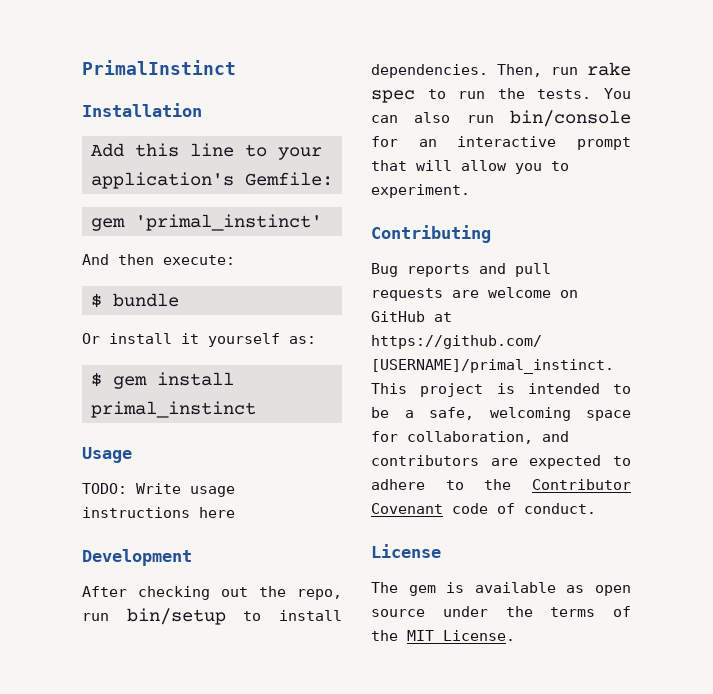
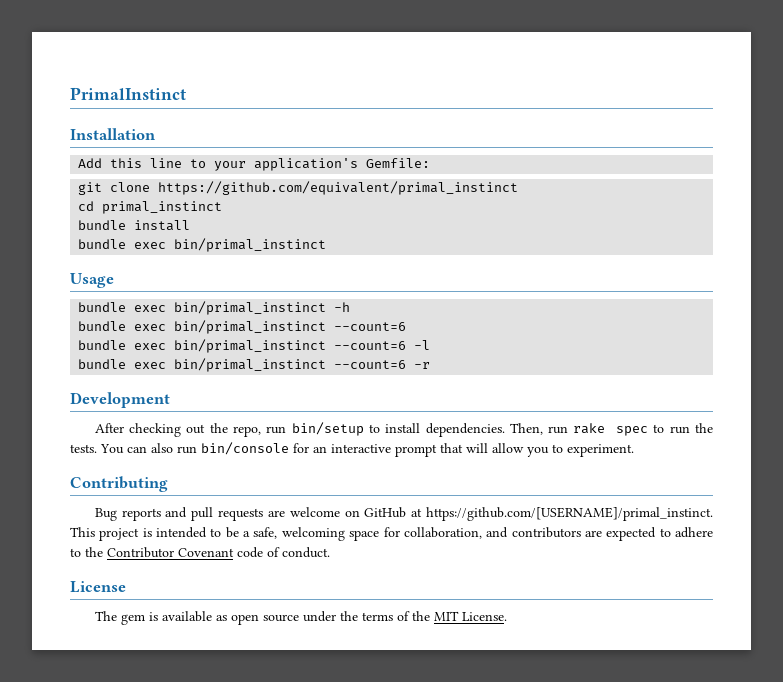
[91,214,322,231] [82,254,235,265] [91,293,179,308] [82,333,316,347] [91,372,234,389] [91,401,256,418] [82,447,132,463] [82,483,235,497] [82,507,235,518] gem 'primal_instinct' // And then execute: // $ bundle // Or install it yourself as: // $ gem install primal_instinct // Usage // TODO: Write usage instructions here -> [78,181,519,195] [78,201,223,214] [78,220,191,231] [78,238,327,252] [70,273,114,288] [78,301,351,315] [78,320,407,334] [78,339,431,353] [78,358,431,372] git clone https://github.com/equivalent/primal_instinct // cd primal_instinct // bundle install // bundle exec bin/primal_instinct // Usage // bundle exec bin/primal_instinct -h // bundle exec bin/primal_instinct --count=6 // bundle exec bin/primal_instinct --count=6 -l // bundle exec bin/primal_instinct --count=6 -r

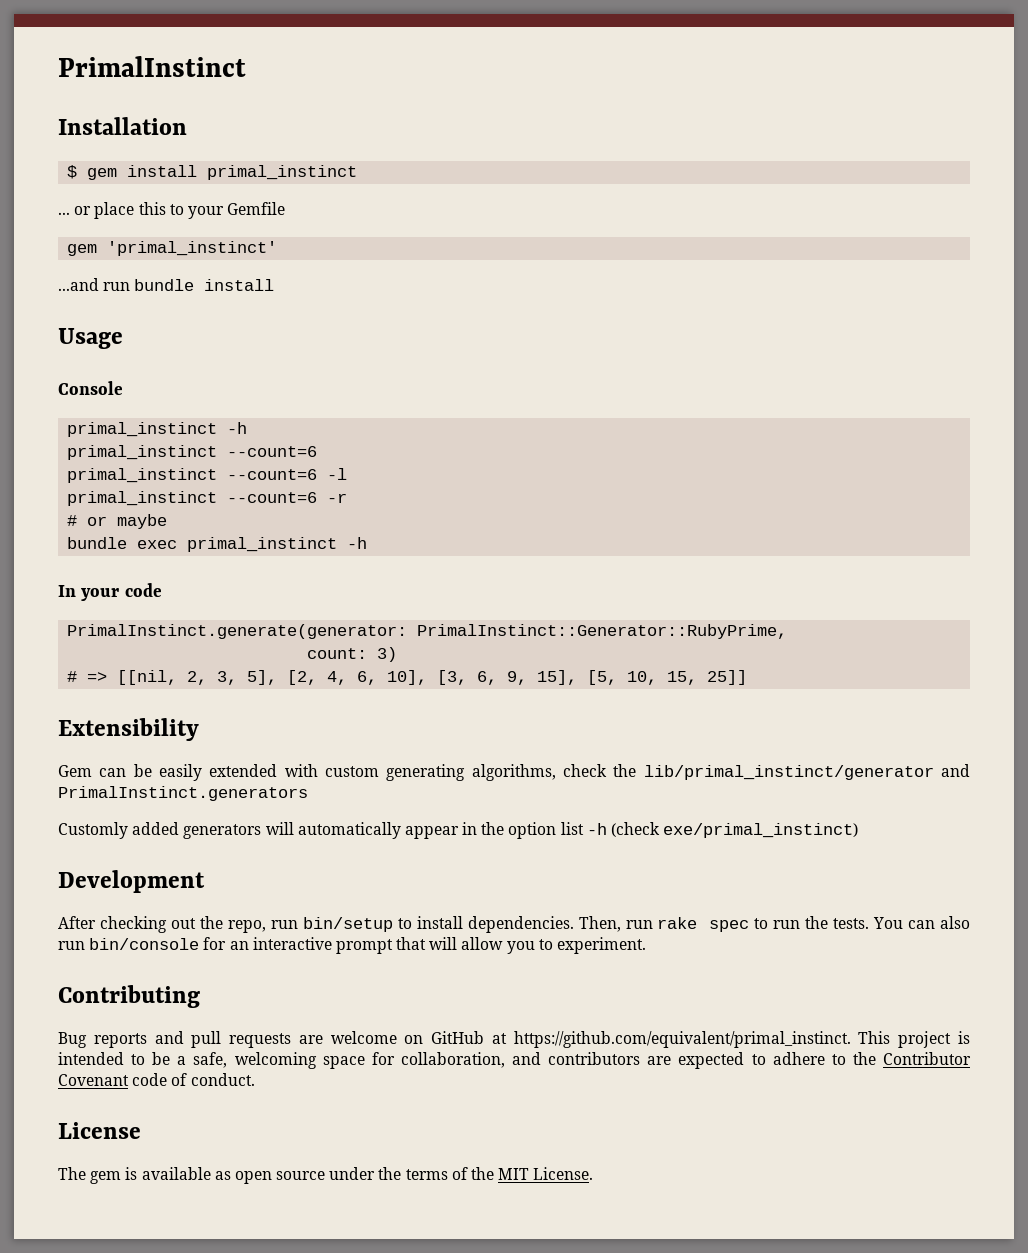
[78,158,431,171] [78,181,519,195] [78,201,223,214] [78,220,191,231] [78,238,327,252] [70,273,114,288] [78,301,351,315] [78,320,407,334] [78,339,431,353] [78,358,431,372] Add this line to your application's Gemfile: // git clone https://github.com/equivalent/primal_instinct // cd primal_instinct // bundle install // bundle exec bin/primal_instinct // Usage // bundle exec bin/primal_instinct -h // bundle exec bin/primal_instinct --count=6 // bundle exec bin/primal_instinct --count=6 -l // bundle exec bin/primal_instinct --count=6 -r -> [67,165,358,180] [58,202,286,219] [67,241,278,256] [58,278,275,291] [58,328,123,349] [58,381,123,395] [67,422,248,437] [67,445,318,460] [67,468,348,483] [67,491,348,506] [67,514,168,529] [67,537,368,552] [58,583,162,601] [67,624,788,639] [307,647,398,662] [67,670,748,685] [58,718,199,741] [58,764,971,781] [58,786,308,801] [58,822,859,839] $ gem install primal_instinct // ... or place this to your Gemfile // gem 'primal_instinct' // ...and run bundle install // Usage // Console // primal_instinct -h // primal_instinct --count=6 // primal_instinct --count=6 -l // primal_instinct --count=6 -r // # or maybe // bundle exec primal_instinct -h // In your code // PrimalInstinct.generate(generator: PrimalInstinct::Generator::RubyPrime, // count: 3) // # => [[nil, 2, 3, 5], [2, 4, 6, 10], [3, 6, 9, 15], [5, 10, 15, 25]] // Extensibility // Gem can be easily extended with custom generating algorithms, check the lib/primal_instinct/generator and PrimalInstinct.generators // Customly added generators will automatically appear in the option list -h (check exe/primal_instinct)
[426,507,714,521] https://github.com/[USERNAME]/primal_instinct. -> [513,1031,851,1048] https://github.com/equivalent/primal_instinct.

